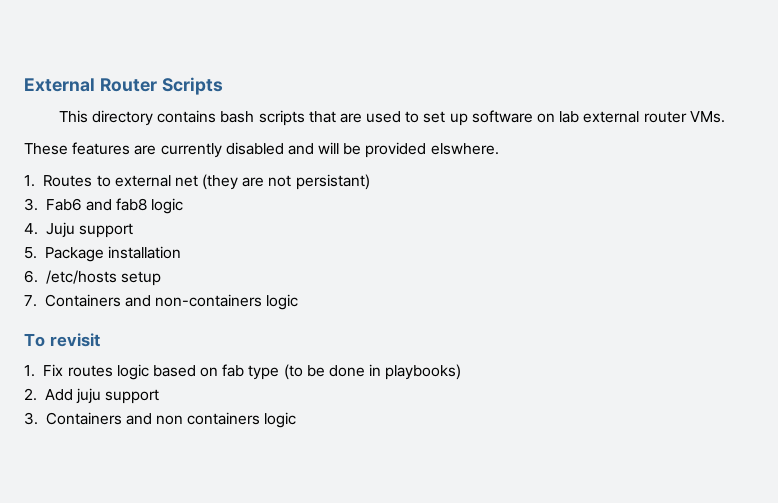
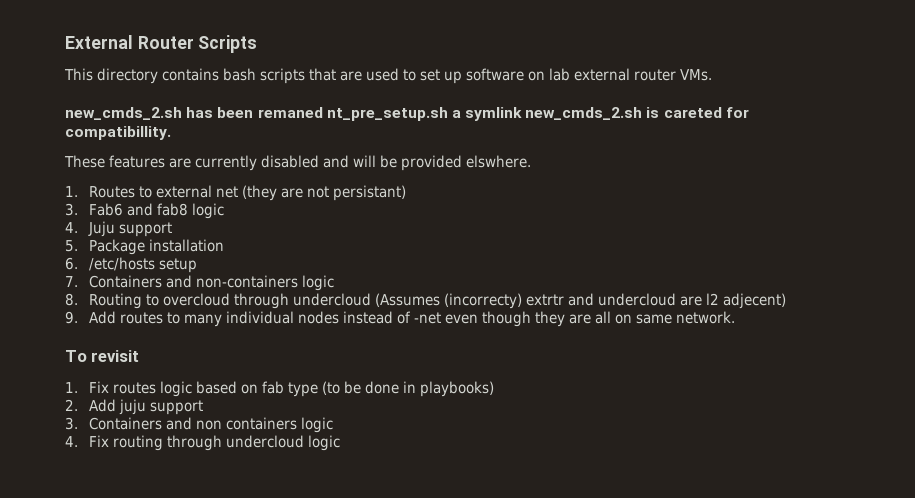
(725, 117) none -> [65,107,749,121] [65,126,171,140] // new_cmds_2.sh has been remaned nt_pre_setup.sh a symlink new_cmds_2.sh is careted for compatibillity.
(299, 302) none -> [65,293,787,309] [65,311,736,327] // 8. Routing to overcloud through undercloud (Assumes (incorrecty) extrtr and undercloud are l2 adjecent) // 9. Add routes to many individual nodes instead of -net even though they are all on same network.
(297, 420) none -> [65,435,341,451] // 4. Fix routing through undercloud logic

